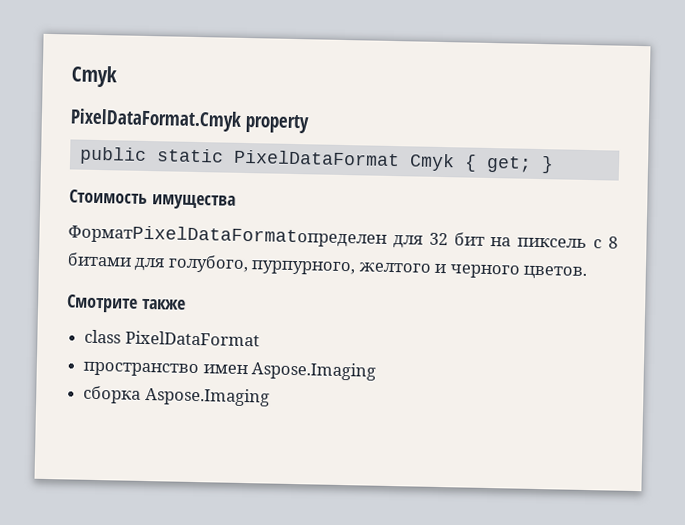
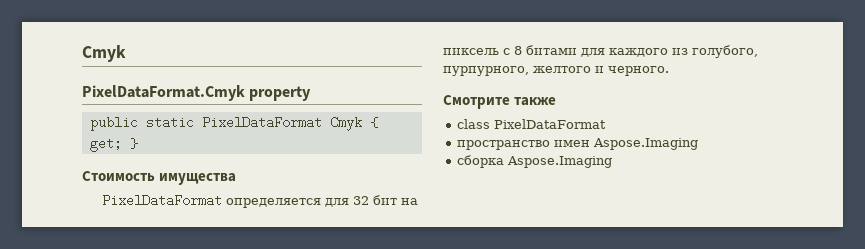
[68,224,387,248] ФорматPixelDataFormatопределен -> [101,194,321,208] PixelDataFormat определяется
(166, 264) none -> [609,48,688,57] каждого из
[449,264,588,281] черного цветов. -> [608,66,669,76] черного.

